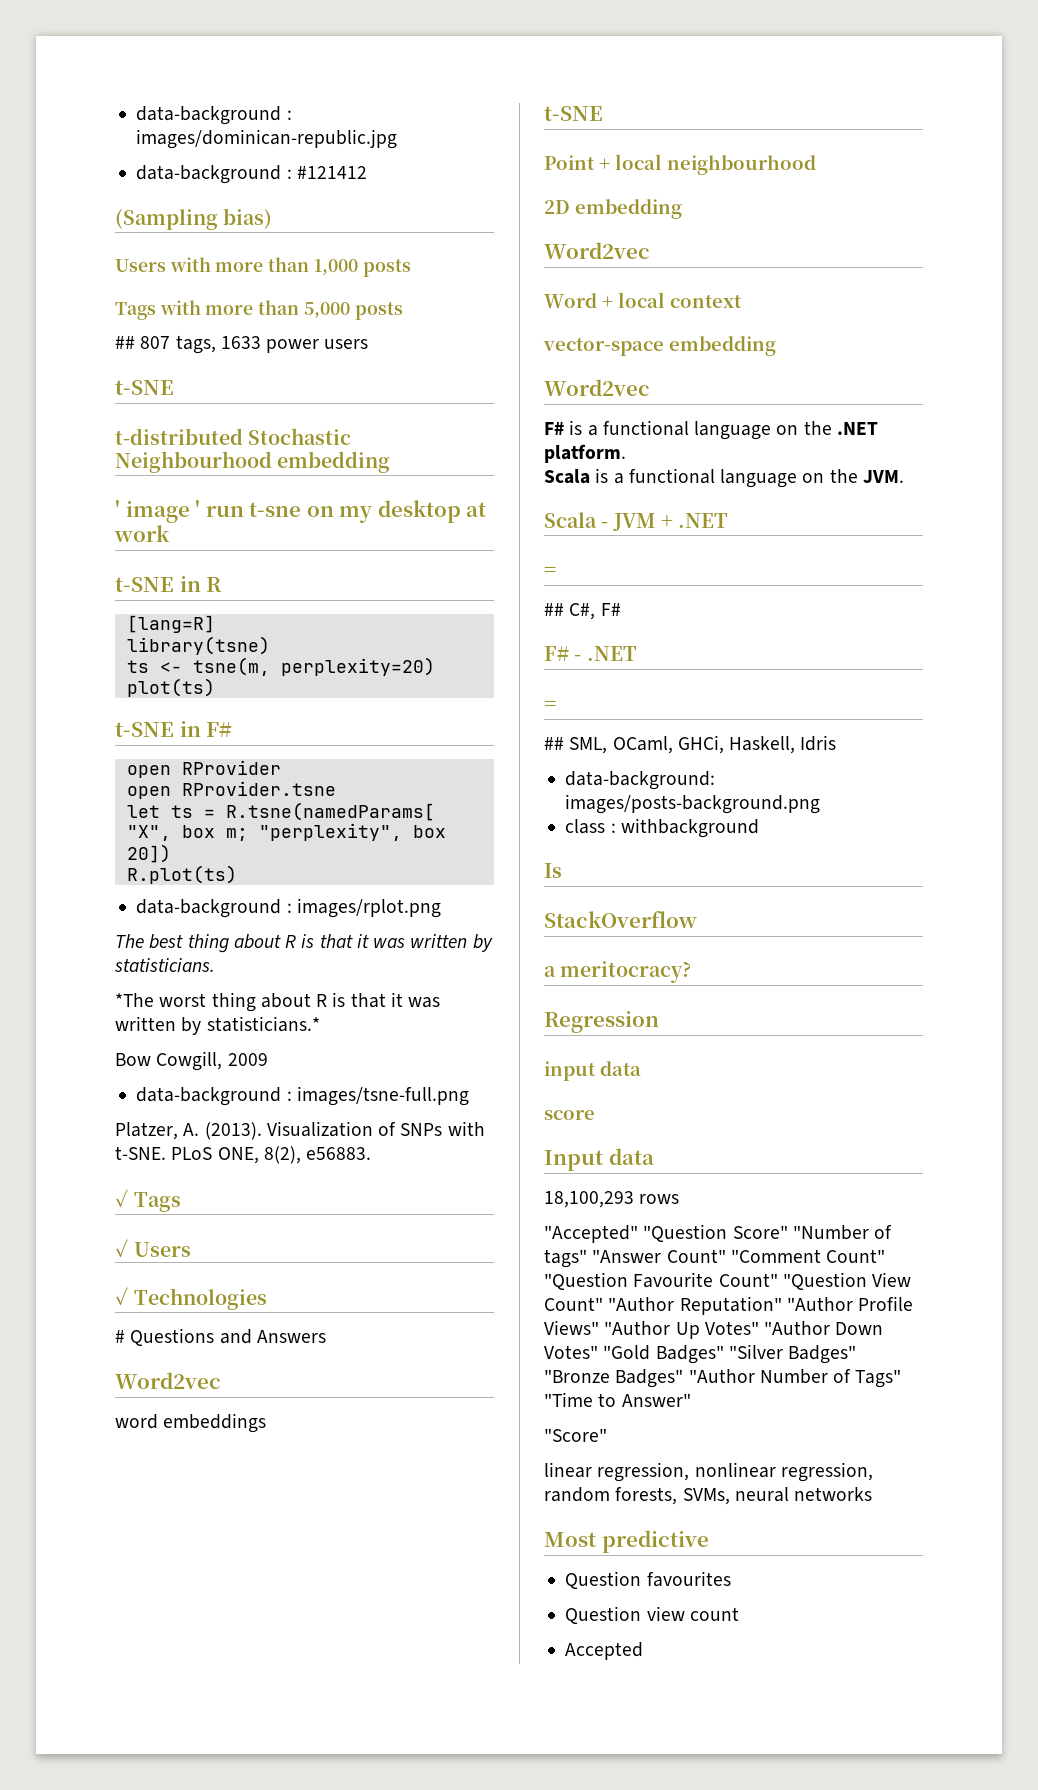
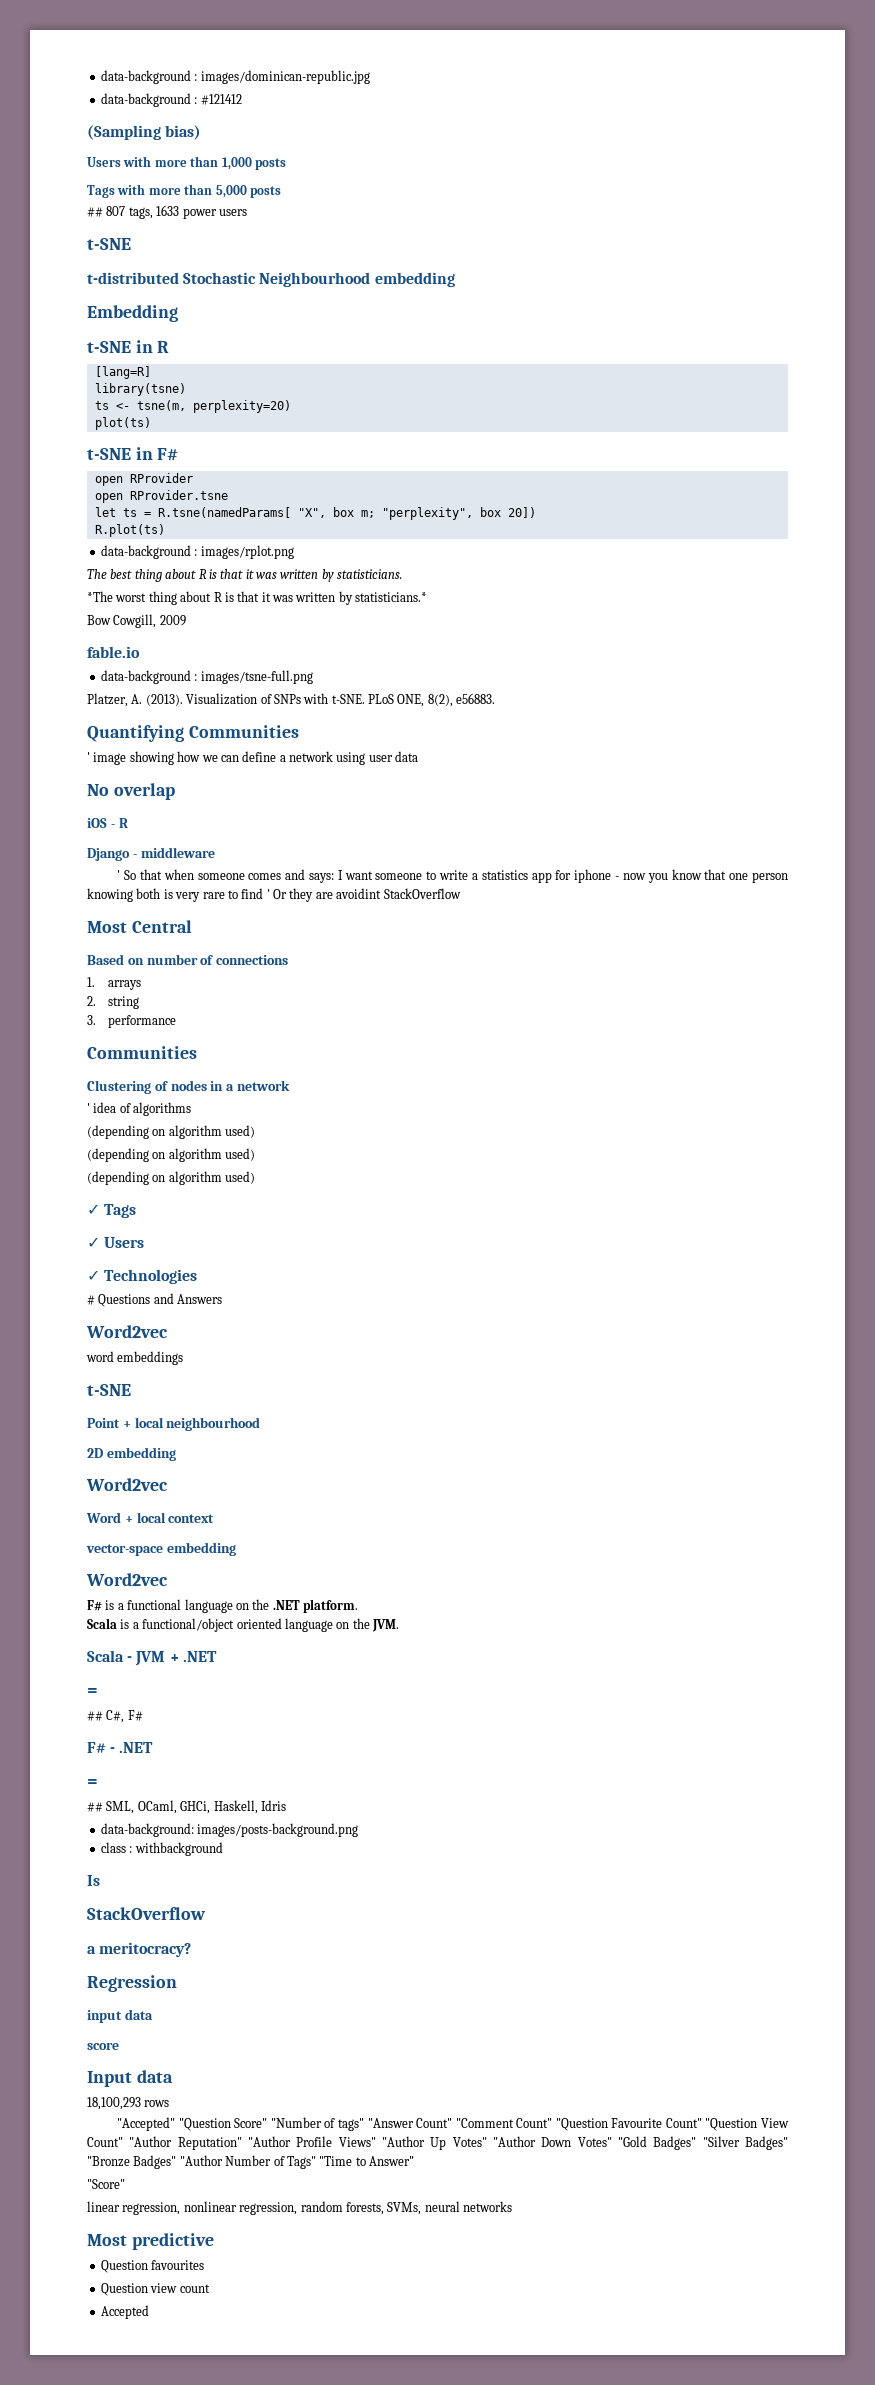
[115,500,487,523] [114,525,170,542] ' image ' run t-sne on my desktop at work -> [87,305,178,322] Embedding
(268, 1059) none -> [87,646,140,658] // fable.io
(372, 1153) none -> [87,725,299,742] [87,751,419,765] [87,783,175,800] [87,818,128,828] [87,847,215,861] [117,869,789,883] [87,888,461,902] [87,920,192,933] [87,954,289,965] [87,977,142,990] [87,996,140,1009] [87,1015,177,1028] [87,1046,197,1059] [87,1080,290,1094] [87,1102,192,1116] [87,1125,256,1139] [87,1148,256,1162] [87,1171,256,1185] // Quantifying Communities // ' image showing how we can define a network using user data // No overlap // iOS - R // Django - middleware // ' So that when someone comes and says: I want someone to write a statistics app for iphone - now you know that one person knowing both is very rare to find ' Or they are avoidint StackOverflow // Most Central // Based on number of connections // 1. arrays // 2. string // 3. performance // Communities // Clustering of nodes in a network // ' idea of algorithms // (depending on algorithm used) // (depending on algorithm used) // (depending on algorithm used)
[628,468,715,484] functional -> [142,1618,282,1632] functional/object oriented

